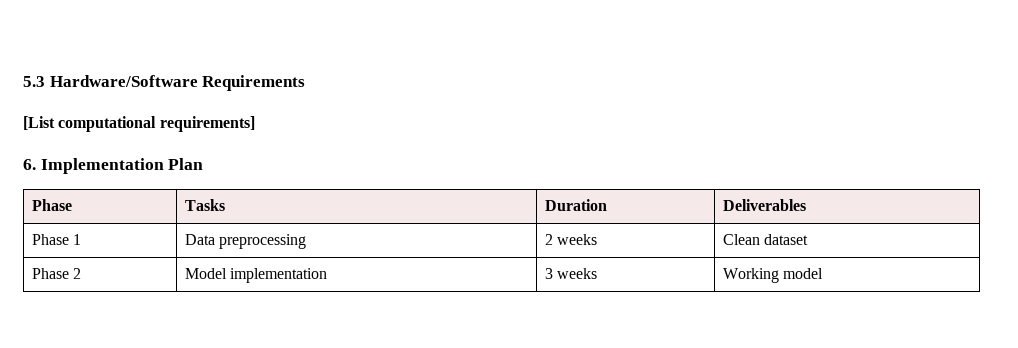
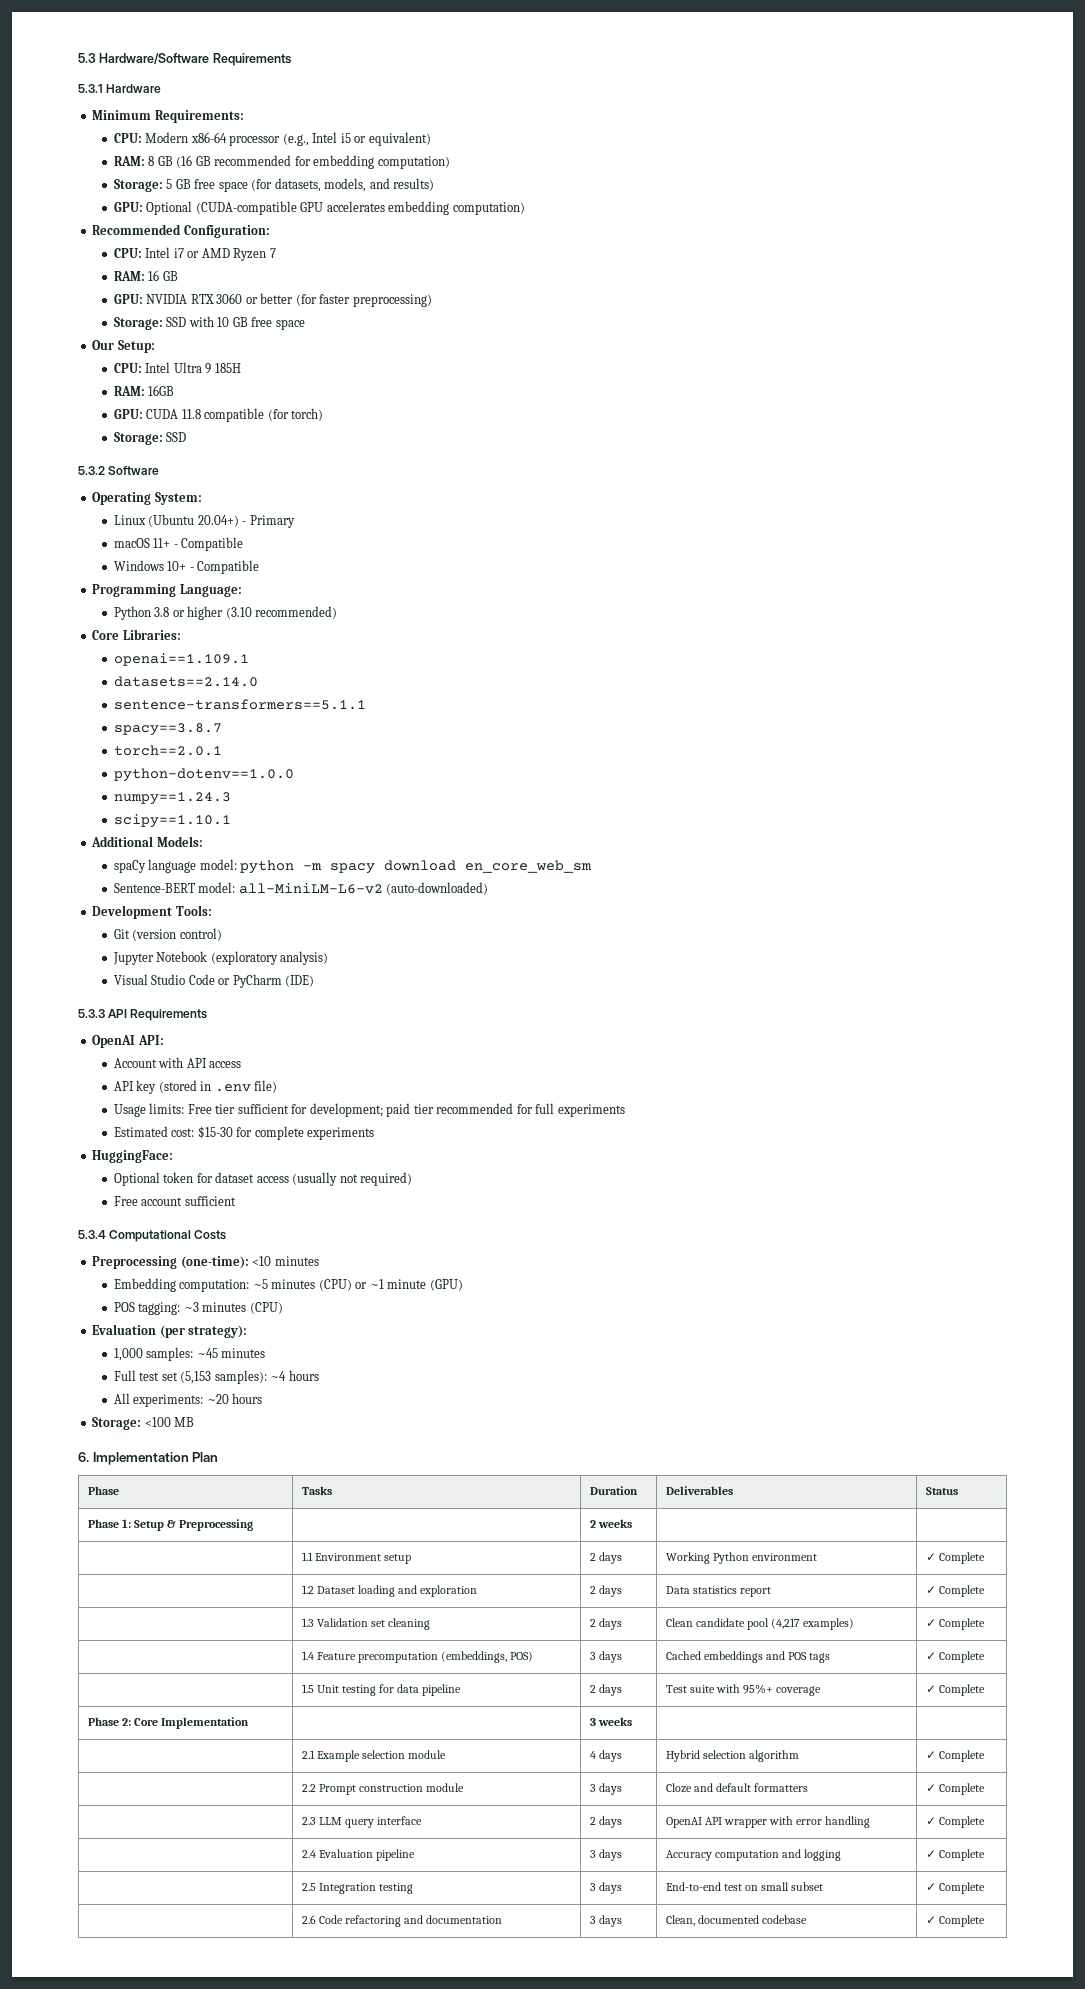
[23,116,255,132] [List computational requirements] -> [78,84,162,93] [92,110,244,123] [113,132,431,146] [113,155,450,169] [113,178,435,192] [113,201,525,215] [92,224,270,238] [113,247,276,261] [113,270,178,281] [113,293,432,307] [113,316,305,330] [92,340,155,353] [113,362,241,374] [113,385,175,396] [113,408,324,422] [113,432,187,445] [78,466,160,475] [92,492,202,505] [113,514,295,528] [113,537,244,551] [113,560,260,574] [92,584,242,597] [113,606,338,620] [92,629,181,640] [113,653,249,666] [113,676,258,687] [113,699,366,710] [113,723,222,736] [113,745,222,756] [113,768,294,782] [113,792,231,805] [113,814,231,828] [91,836,203,847] [113,859,593,874] [113,882,489,895] [92,905,212,919] [113,928,222,941] [112,951,329,965] [113,974,315,988] [78,1009,208,1021] [92,1035,164,1048] [113,1057,242,1068] [113,1080,278,1094] [113,1103,625,1117] [113,1126,375,1140] [92,1150,174,1163] [113,1172,413,1186] [113,1196,236,1206] [78,1230,227,1242] [92,1256,319,1269] [113,1278,463,1292] [113,1302,283,1315] [92,1324,248,1338] [113,1347,266,1361] [113,1370,319,1384] [113,1393,263,1407] [92,1417,195,1430] 5.3.1 Hardware // Minimum Requirements: // CPU: Modern x86-64 processor (e.g., Intel i5 or equivalent) // RAM: 8 GB (16 GB recommended for embedding computation) // Storage: 5 GB free space (for datasets, models, and results) // GPU: Optional (CUDA-compatible GPU accelerates embedding computation) // Recommended Configuration: // CPU: Intel i7 or AMD Ryzen 7 // RAM: 16 GB // GPU: NVIDIA RTX 3060 or better (for faster preprocessing) // Storage: SSD with 10 GB free space // Our Setup: // CPU: Intel Ultra 9 185H // RAM: 16GB // GPU: CUDA 11.8 compatible (for torch) // Storage: SSD // 5.3.2 Software // Operating System: // Linux (Ubuntu 20.04+) - Primary // macOS 11+ - Compatible // Windows 10+ - Compatible // Programming Language: // Python 3.8 or higher (3.10 recommended) // Core Libraries: // openai==1.109.1 // datasets==2.14.0 // sentence-transformers==5.1.1 // spacy==3.8.7 // torch==2.0.1 // python-dotenv==1.0.0 // numpy==1.24.3 // scipy==1.10.1 // Additional Models: // spaCy language model: python -m spacy download en_core_web_sm // Sentence-BERT model: all-MiniLM-L6-v2 (auto-downloaded) // Development Tools: // Git (version control) // Jupyter Notebook (exploratory analysis) // Visual Studio Code or PyCharm (IDE) // 5.3.3 API Requirements // OpenAI API: // Account with API access // API key (stored in .env file) // Usage limits: Free tier sufficient for development; paid tier recommended for full experiments // Estimated cost: $15-30 for complete experiments // HuggingFace: // Optional token for dataset access (usually not required) // Free account sufficient // 5.3.4 Computational Costs // Preprocessing (one-time): <10 minutes // Embedding computation: ~5 minutes (CPU) or ~1 minute (GPU) // POS tagging: ~3 minutes (CPU) // Evaluation (per strategy): // 1,000 samples: ~45 minutes // Full test set (5,153 samples): ~4 hours // All experiments: ~20 hours // Storage: <100 MB
[31,234,81,245] [184,234,306,249] [544,234,597,245] [722,234,808,245] [31,268,81,279] [184,268,327,283] [544,268,597,279] [722,268,823,283] // Phase 1 | Data preprocessing | 2 weeks | Clean dataset // Phase 2 | Model implementation | 3 weeks | Working model -> [925,1487,958,1495] [87,1519,254,1531] [589,1519,632,1528] [301,1552,411,1564] [589,1552,622,1564] [665,1552,817,1564] [925,1552,985,1564] [301,1585,478,1597] [589,1585,622,1597] [665,1586,771,1597] [925,1585,985,1597] [301,1618,430,1630] [589,1618,622,1630] [665,1618,855,1630] [925,1618,985,1630] [301,1651,534,1663] [589,1651,622,1663] [665,1651,831,1663] [925,1651,985,1663] [301,1684,462,1696] [589,1684,622,1696] [665,1684,822,1696] [925,1684,985,1696] [87,1717,249,1729] [589,1717,632,1726] [301,1750,446,1762] [589,1750,622,1762] [665,1750,799,1762] [925,1750,985,1762] [301,1783,464,1795] [589,1783,622,1795] [665,1783,808,1793] [925,1783,985,1795] [301,1816,422,1828] [589,1816,622,1828] [665,1816,871,1828] [925,1816,985,1828] [301,1849,415,1861] [589,1849,622,1861] [665,1849,841,1861] [925,1849,985,1861] [301,1883,413,1894] [589,1882,622,1894] [665,1882,824,1891] [925,1882,985,1894] [301,1915,503,1927] [589,1915,622,1927] [665,1915,807,1926] [925,1915,985,1927] | Status // Phase 1: Setup & Preprocessing | | 2 weeks | | // | 1.1 Environment setup | 2 days | Working Python environment | ✓ Complete // | 1.2 Dataset loading and exploration | 2 days | Data statistics report | ✓ Complete // | 1.3 Validation set cleaning | 2 days | Clean candidate pool (4,217 examples) | ✓ Complete // | 1.4 Feature precomputation (embeddings, POS) | 3 days | Cached embeddings and POS tags | ✓ Complete // | 1.5 Unit testing for data pipeline | 2 days | Test suite with 95%+ coverage | ✓ Complete // Phase 2: Core Implementation | | 3 weeks | | // | 2.1 Example selection module | 4 days | Hybrid selection algorithm | ✓ Complete // | 2.2 Prompt construction module | 3 days | Cloze and default formatters | ✓ Complete // | 2.3 LLM query interface | 2 days | OpenAI API wrapper with error handling | ✓ Complete // | 2.4 Evaluation pipeline | 3 days | Accuracy computation and logging | ✓ Complete // | 2.5 Integration testing | 3 days | End-to-end test on small subset | ✓ Complete // | 2.6 Code refactoring and documentation | 3 days | Clean, documented codebase | ✓ Complete

